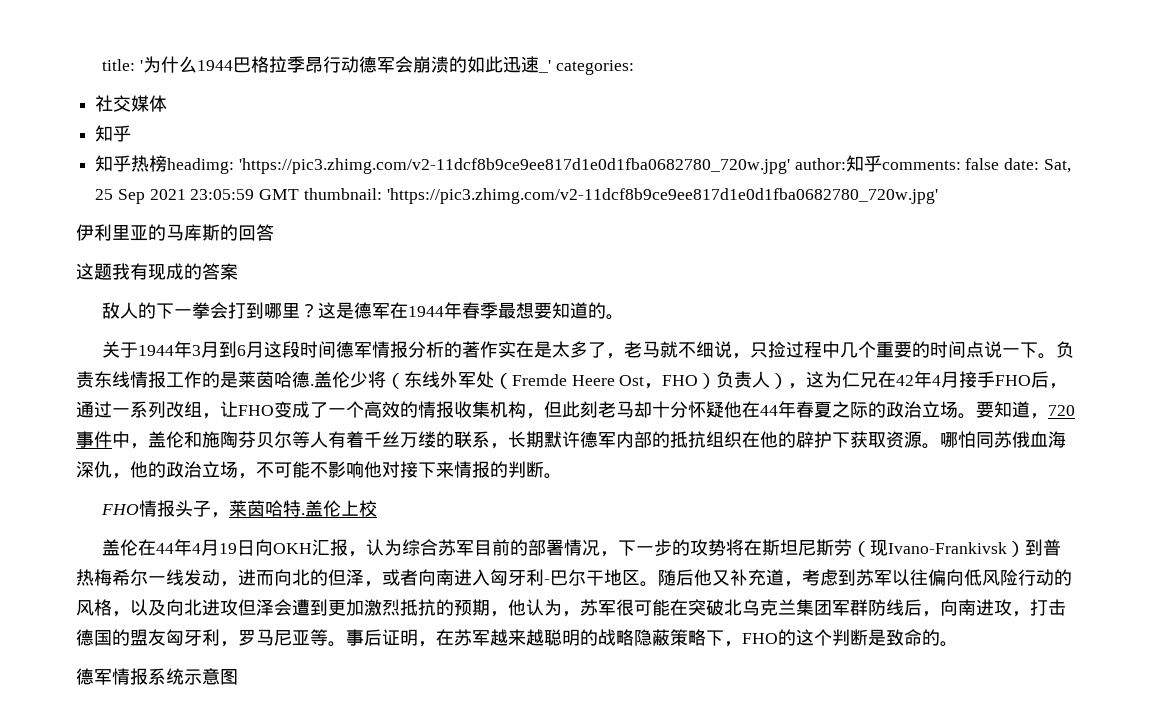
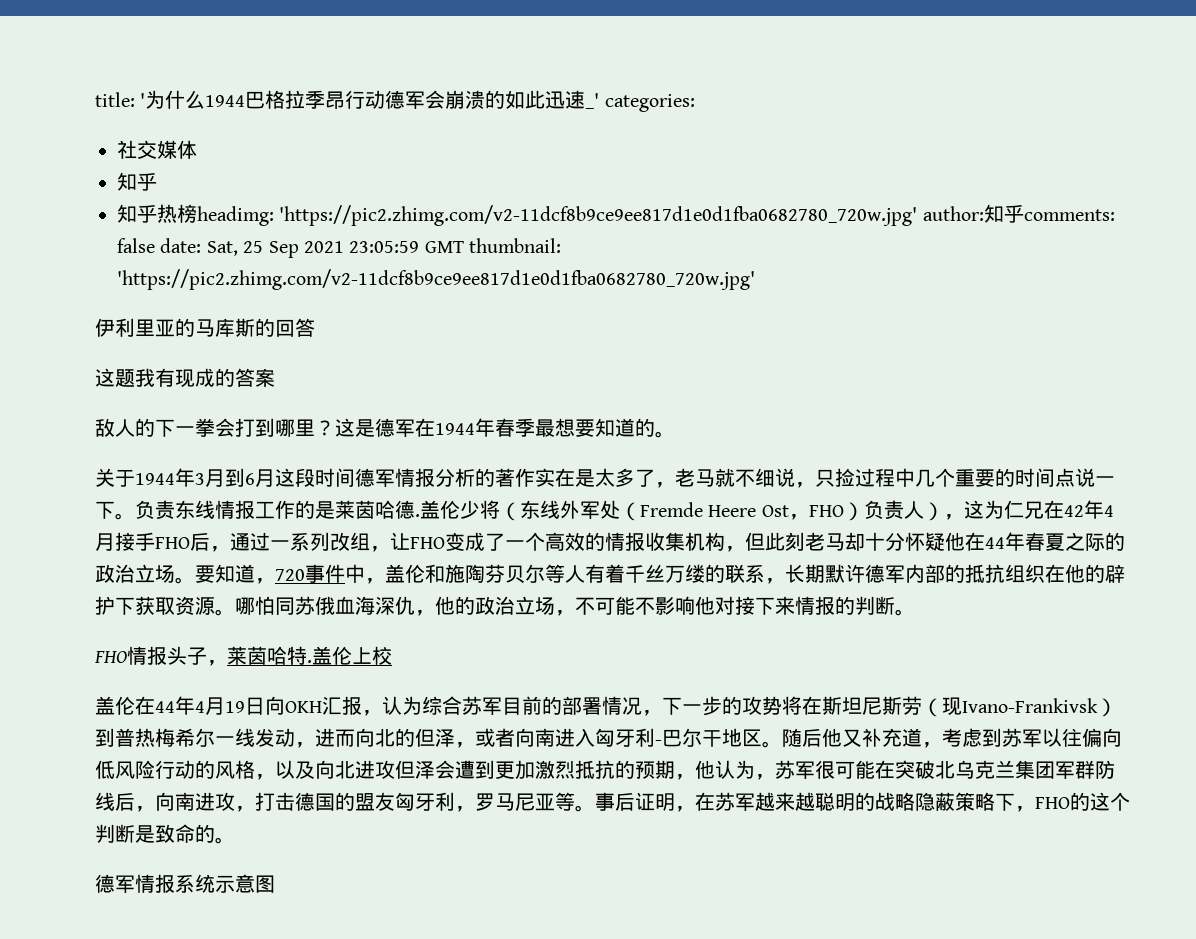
[238,158,790,174] 'https://pic3.zhimg.com/v2-11dcf8b9ce9ee817d1e0d1fba0682780_720w.jpg' -> [279,205,918,226] 'https://pic2.zhimg.com/v2-11dcf8b9ce9ee817d1e0d1fba0682780_720w.jpg'
[386,188,938,204] 'https://pic3.zhimg.com/v2-11dcf8b9ce9ee817d1e0d1fba0682780_720w.jpg' -> [117,269,755,290] 'https://pic2.zhimg.com/v2-11dcf8b9ce9ee817d1e0d1fba0682780_720w.jpg'

